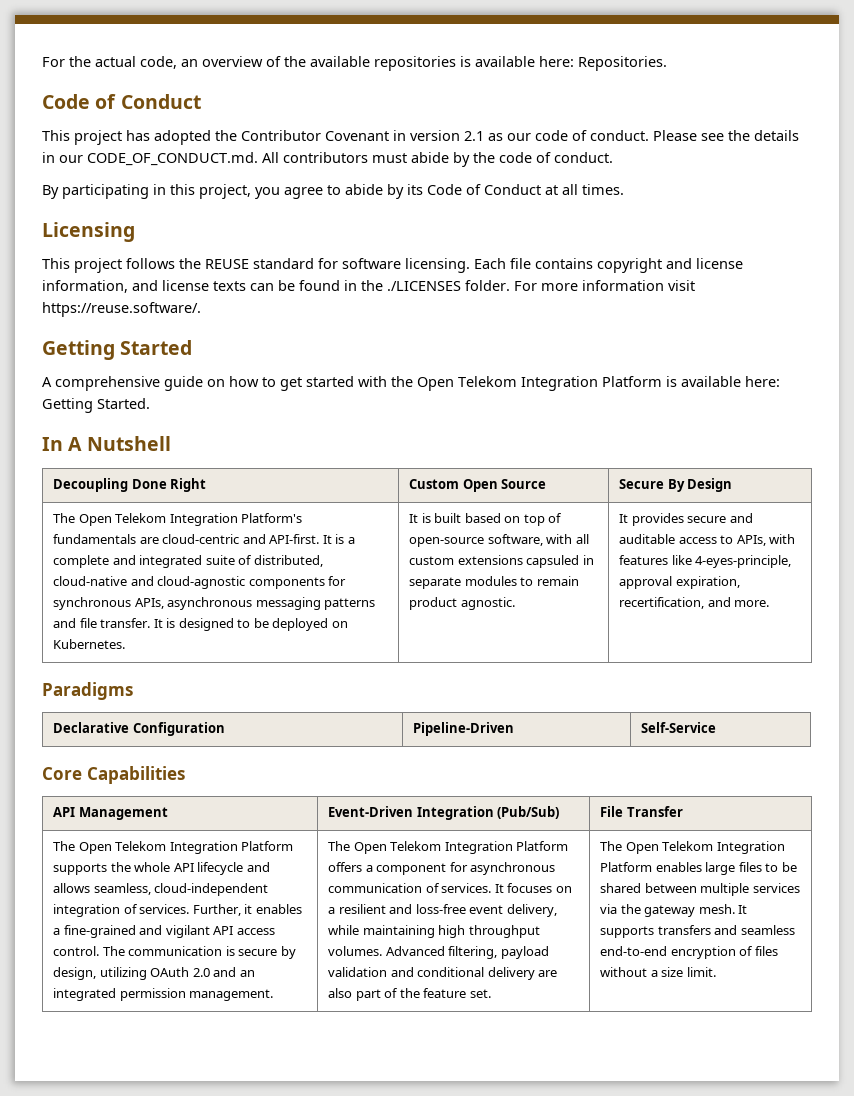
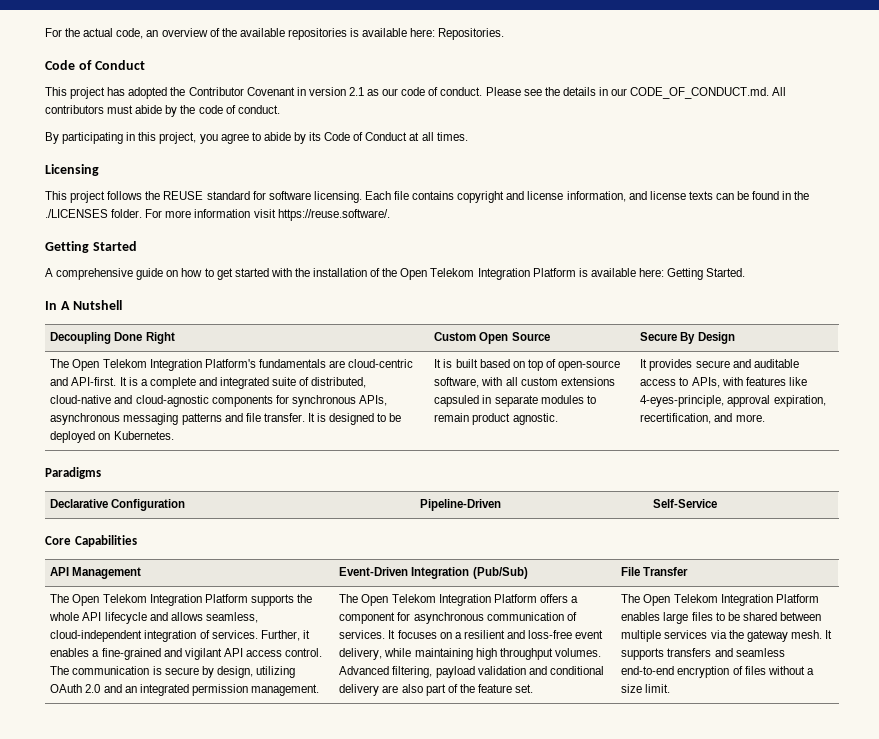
(413, 381) none -> [313,268,398,277] installation of the

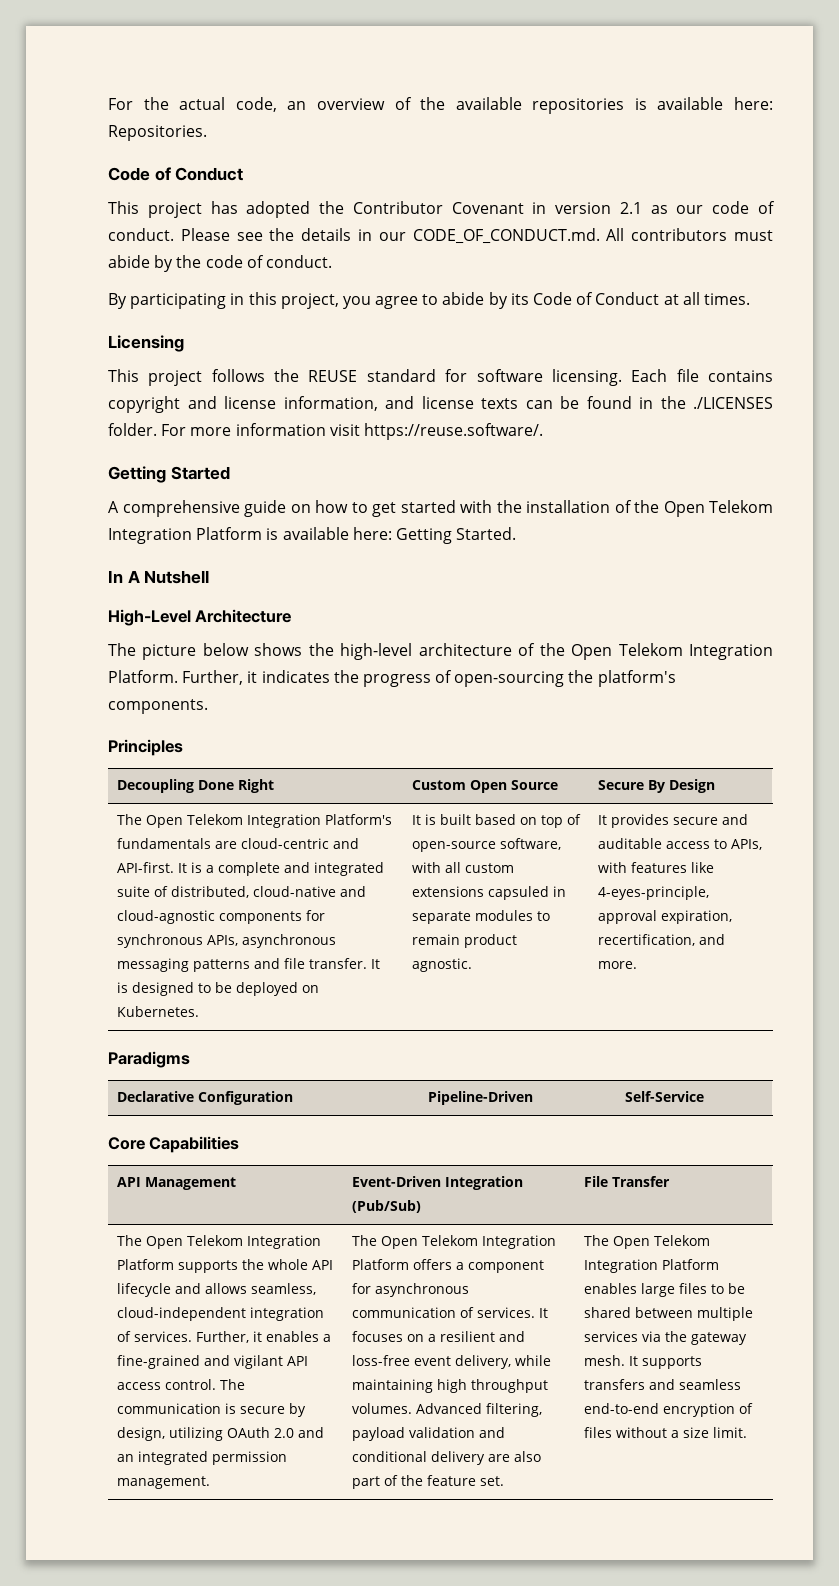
(122, 305) none -> [108,609,292,626] [108,643,773,660] [108,670,676,687] [108,699,208,714] [108,739,183,756] // High-Level Architecture // The picture below shows the high-level architecture of the Open Telekom Integration Platform. Further, it indicates the progress of open-sourcing the platform's components. // Principles

